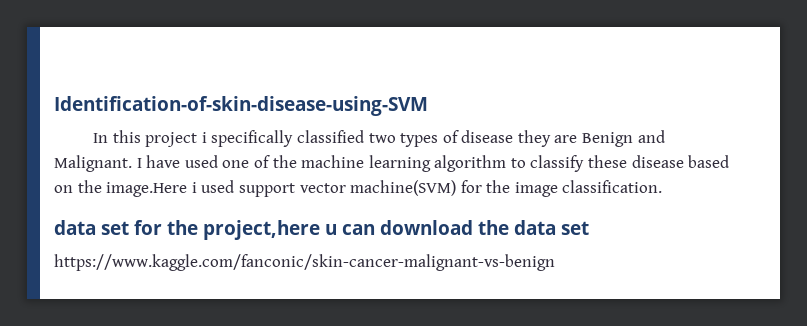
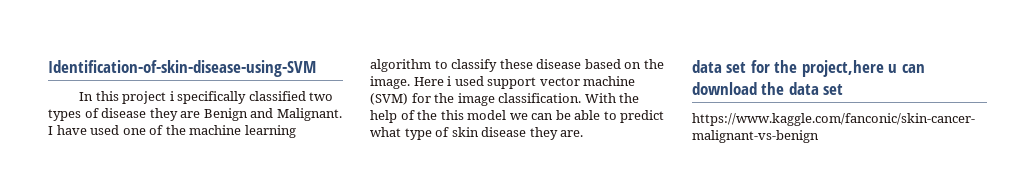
[106,182,188,197] image.Here -> [370,76,444,89] image. Here
[350,180,457,196] machine(SVM) -> [583,76,636,86] [370,93,408,105] machine (SVM)
(663, 186) none -> [584,93,640,103] [370,110,665,123] [370,127,584,140] With the help of the this model we can be able to predict what type of skin disease they are.

